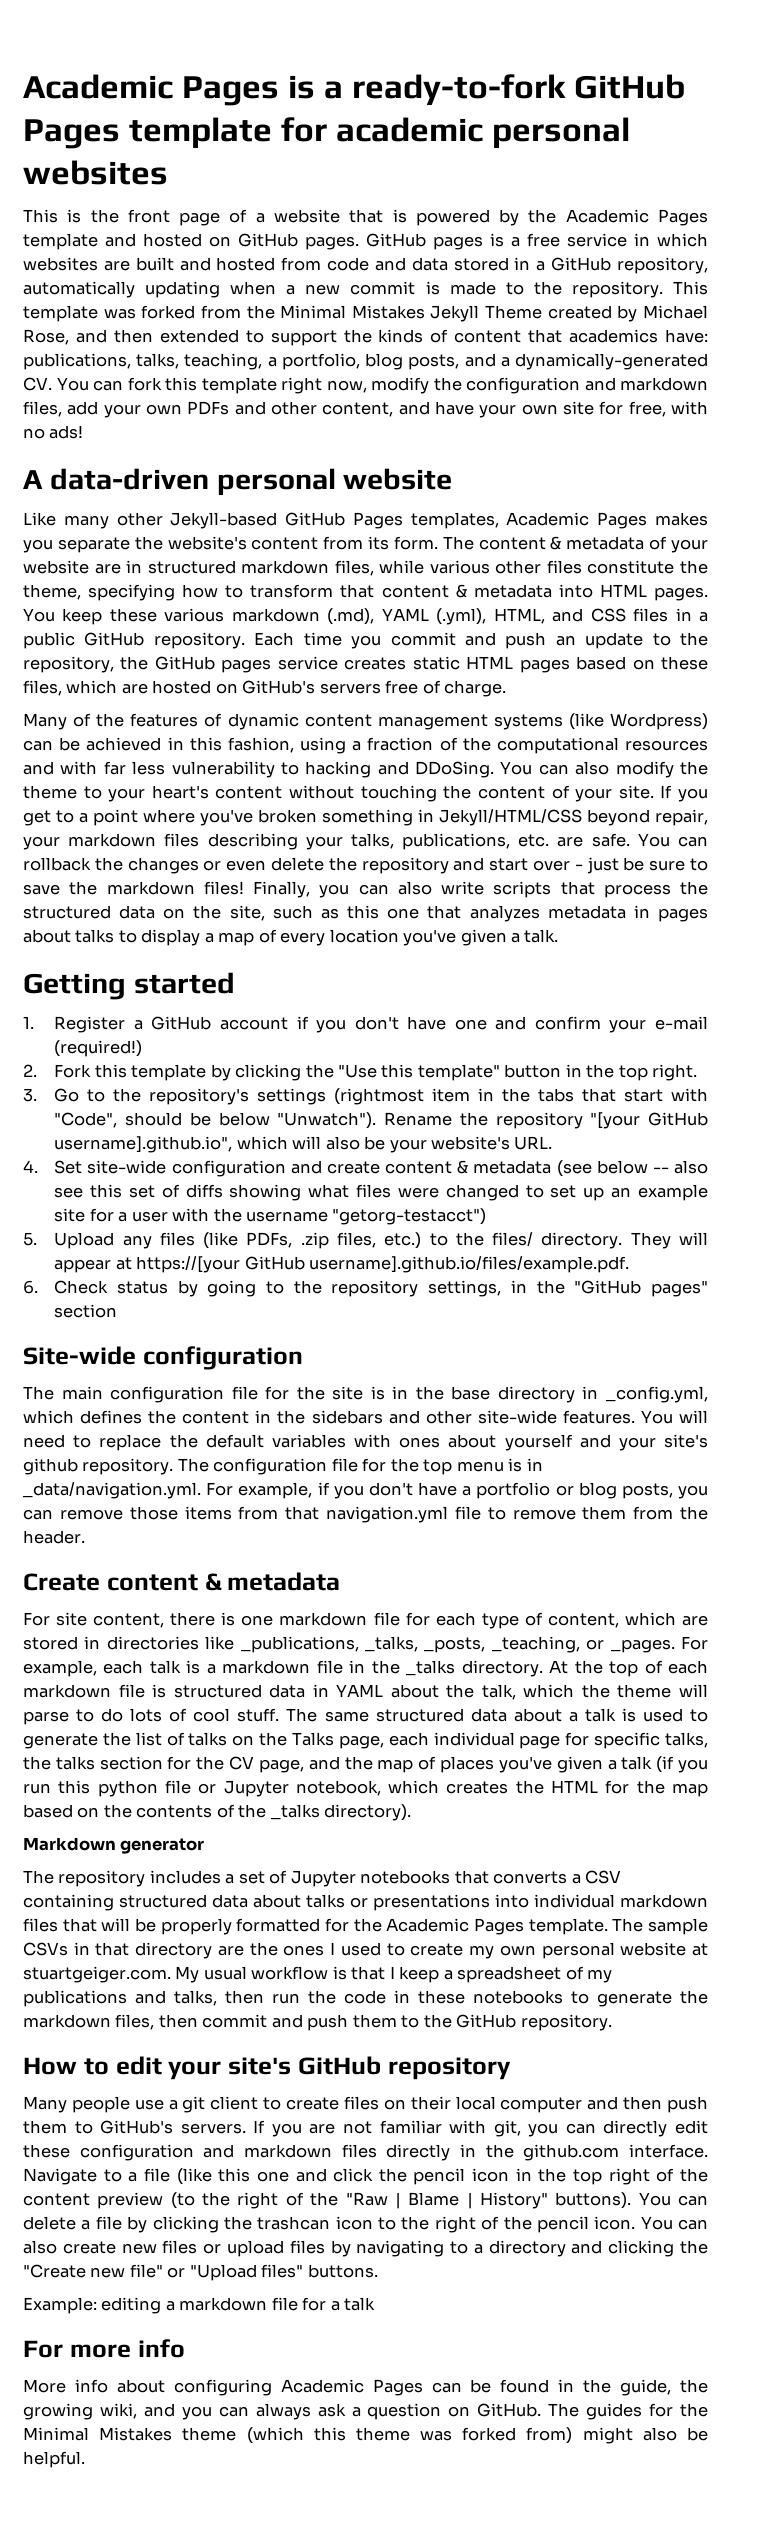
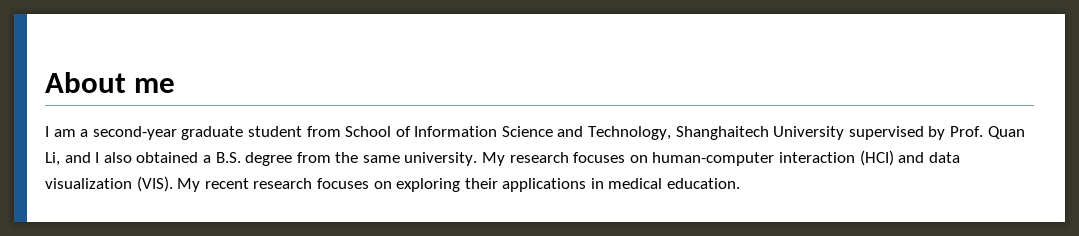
[23,74,686,106] [23,117,631,149] [23,160,168,185] [23,209,708,226] [23,233,708,250] [23,257,708,274] [23,281,708,298] [23,305,708,322] [23,329,708,346] [23,353,708,370] [23,377,708,394] [23,401,709,418] [23,425,84,439] [23,468,453,496] [23,512,708,529] [23,536,708,553] [23,560,708,576] [23,584,708,601] [23,608,708,625] [23,632,708,649] [23,656,709,673] [23,680,507,697] [23,713,709,730] [23,737,708,754] [23,761,709,778] [23,785,709,802] [23,809,708,826] [23,833,708,850] [23,857,708,874] [23,881,708,898] [23,905,708,922] [23,929,559,946] [23,972,235,1000] [23,1016,708,1033] [54,1040,143,1057] [23,1064,698,1081] [23,1088,708,1105] [54,1112,708,1129] [54,1136,553,1153] [23,1160,708,1177] [54,1184,708,1201] [54,1208,487,1225] [23,1232,708,1249] [54,1256,630,1273] [23,1280,708,1297] [54,1304,118,1318] [23,1346,303,1370] [23,1386,709,1403] [23,1410,709,1424] [23,1434,708,1451] [23,1458,543,1475] [23,1482,708,1499] [23,1506,709,1523] [23,1530,85,1544] [23,1572,341,1591] [23,1612,708,1629] [23,1636,708,1653] [23,1660,709,1677] [23,1684,709,1700] [23,1708,708,1725] [23,1732,708,1749] [23,1756,709,1773] [23,1780,708,1797] [23,1804,412,1821] [23,1837,205,1854] [23,1870,622,1887] [23,1894,708,1911] [23,1918,708,1935] [23,1942,709,1959] [23,1966,613,1983] [23,1990,708,2007] [23,2014,612,2031] [23,2056,511,2080] [23,2096,709,2113] [23,2120,708,2137] [23,2144,709,2161] [23,2168,708,2185] [23,2192,708,2209] [23,2216,708,2233] [23,2240,709,2257] [23,2264,378,2281] [23,2297,376,2314] [23,2339,185,2358] [23,2379,708,2396] [23,2403,709,2420] [23,2427,708,2444] [23,2451,85,2468] Academic Pages is a ready-to-fork GitHub Pages template for academic personal websites // This is the front page of a website that is powered by the Academic Pages template and hosted on GitHub pages. GitHub pages is a free service in which websites are built and hosted from code and data stored in a GitHub repository, automatically updating when a new commit is made to the repository. This template was forked from the Minimal Mistakes Jekyll Theme created by Michael Rose, and then extended to support the kinds of content that academics have: publications, talks, teaching, a portfolio, blog posts, and a dynamically-generated CV. You can fork this template right now, modify the configuration and markdown files, add your own PDFs and other content, and have your own site for free, with no ads! // A data-driven personal website // Like many other Jekyll-based GitHub Pages templates, Academic Pages makes you separate the website's content from its form. The content & metadata of your website are in structured markdown files, while various other files constitute the theme, specifying how to transform that content & metadata into HTML pages. You keep these various markdown (.md), YAML (.yml), HTML, and CSS files in a public GitHub repository. Each time you commit and push an update to the repository, the GitHub pages service creates static HTML pages based on these files, which are hosted on GitHub's servers free of charge. // Many of the features of dynamic content management systems (like Wordpress) can be achieved in this fashion, using a fraction of the computational resources and with far less vulnerability to hacking and DDoSing. You can also modify the theme to your heart's content without touching the content of your site. If you get to a point where you've broken something in Jekyll/HTML/CSS beyond repair, your markdown files describing your talks, publications, etc. are safe. You can rollback the changes or even delete the repository and start over - just be sure to save the markdown files! Finally, you can also write scripts that process the structured data on the site, such as this one that analyzes metadata in pages about talks to display a map of every location you've given a talk. // Getting started // 1. Register a GitHub account if you don't have one and confirm your e-mail (required!) // 2. Fork this template by clicking the "Use this template" button in the top right. // 3. Go to the repository's settings (rightmost item in the tabs that start with "Code", should be below "Unwatch"). Rename the repository "[your GitHub username].github.io", which will also be your website's URL. // 4. Set site-wide configuration and create content & metadata (see below -- also see this set of diffs showing what files were changed to set up an example site for a user with the username "getorg-testacct") // 5. Upload any files (like PDFs, .zip files, etc.) to the files/ directory. They will appear at https://[your GitHub username].github.io/files/example.pdf. // 6. Check status by going to the repository settings, in the "GitHub pages" section // Site-wide configuration // The main configuration file for the site is in the base directory in _config.yml, which defines the content in the sidebars and other site-wide features. You will need to replace the default variables with ones about yourself and your site's github repository. The configuration file for the top menu is in _data/navigation.yml. For example, if you don't have a portfolio or blog posts, you can remove those items from that navigation.yml file to remove them from the header. // Create content & metadata // For site content, there is one markdown file for each type of content, which are stored in directories like _publications, _talks, _posts, _teaching, or _pages. For example, each talk is a markdown file in the _talks directory. At the top of each markdown file is structured data in YAML about the talk, which the theme will parse to do lots of cool stuff. The same structured data about a talk is used to generate the list of talks on the Talks page, each individual page for specific talks, the talks section for the CV page, and the map of places you've given a talk (if you run this python file or Jupyter notebook, which creates the HTML for the map based on the contents of the _talks directory). // Markdown generator // The repository includes a set of Jupyter notebooks that converts a CSV containing structured data about talks or presentations into individual markdown files that will be properly formatted for the Academic Pages template. The sample CSVs in that directory are the ones I used to create my own personal website at stuartgeiger.com. My usual workflow is that I keep a spreadsheet of my publications and talks, then run the code in these notebooks to generate the markdown files, then commit and push them to the GitHub repository. // How to edit your site's GitHub repository // Many people use a git client to create files on their local computer and then push them to GitHub's servers. If you are not familiar with git, you can directly edit these configuration and markdown files directly in the github.com interface. Navigate to a file (like this one and click the pencil icon in the top right of the content preview (to the right of the "Raw | Blame | History" buttons). You can delete a file by clicking the trashcan icon to the right of the pencil icon. You can also create new files or upload files by navigating to a directory and clicking the "Create new file" or "Upload files" buttons. // Example: editing a markdown file for a talk // For more info // More info about configuring Academic Pages can be found in the guide, the growing wiki, and you can always ask a question on GitHub. The guides for the Minimal Mistakes theme (which this theme was forked from) might also be helpful. -> [45,72,176,93] [45,126,1025,140] [45,150,960,166] [45,176,741,192] About me // I am a second-year graduate student from School of Information Science and Technology, Shanghaitech University supervised by Prof. Quan Li, and I also obtained a B.S. degree from the same university. My research focuses on human-computer interaction (HCI) and data visualization (VIS). My recent research focuses on exploring their applications in medical education.

